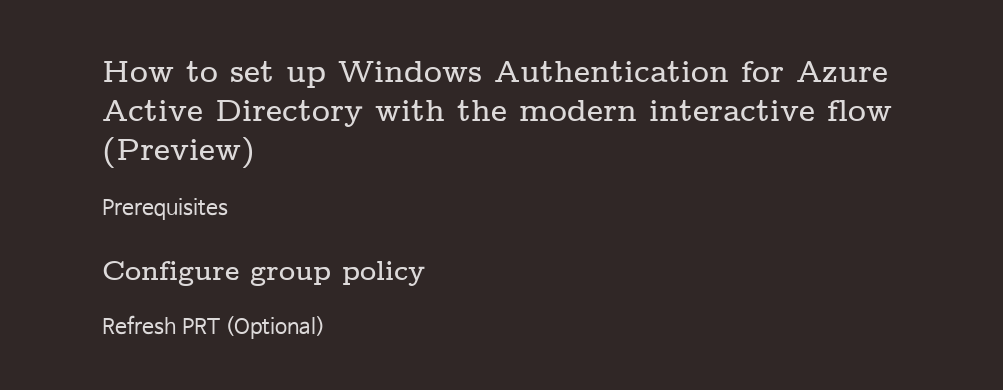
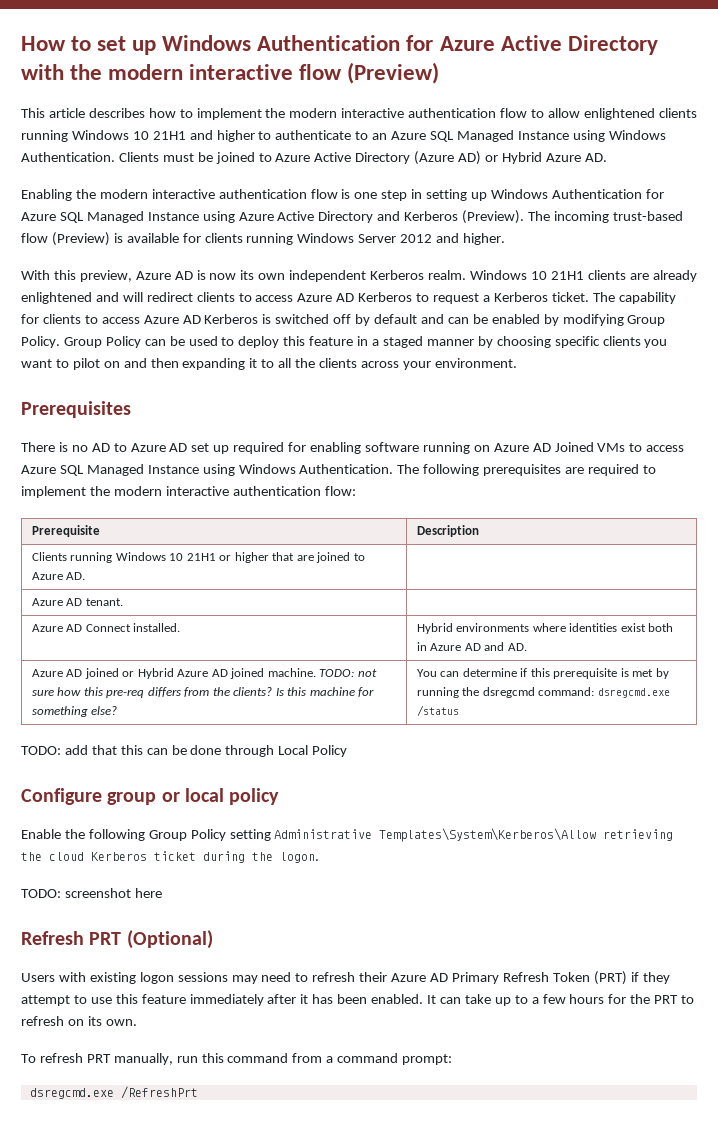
[102,198,228,220] Prerequisites -> [21,108,697,120] [21,130,666,142] [21,151,607,165] [21,189,664,201] [21,210,683,224] [21,232,506,246] [21,270,697,282] [21,292,676,304] [21,314,666,326] [21,336,668,348] [21,358,517,370] [21,401,131,418] [21,442,685,454] [21,464,656,476] [21,486,356,498] [31,525,100,537] [416,525,479,537] [31,552,365,563] [31,572,86,580] [31,598,123,606] [31,623,181,632] [416,623,674,634] [416,642,527,651] [31,668,377,679] [31,687,375,698] [31,706,118,717] [416,668,669,679] [416,687,670,698] [416,705,459,716] [21,745,348,757] This article describes how to implement the modern interactive authentication flow to allow enlightened clients running Windows 10 21H1 and higher to authenticate to an Azure SQL Managed Instance using Windows Authentication. Clients must be joined to Azure Active Directory (Azure AD) or Hybrid Azure AD. // Enabling the modern interactive authentication flow is one step in setting up Windows Authentication for Azure SQL Managed Instance using Azure Active Directory and Kerberos (Preview). The incoming trust-based flow (Preview) is available for clients running Windows Server 2012 and higher. // With this preview, Azure AD is now its own independent Kerberos realm. Windows 10 21H1 clients are already enlightened and will redirect clients to access Azure AD Kerberos to request a Kerberos ticket. The capability for clients to access Azure AD Kerberos is switched off by default and can be enabled by modifying Group Policy. Group Policy can be used to deploy this feature in a staged manner by choosing specific clients you want to pilot on and then expanding it to all the clients across your environment. // Prerequisites // There is no AD to Azure AD set up required for enabling software running on Azure AD Joined VMs to access Azure SQL Managed Instance using Windows Authentication. The following prerequisites are required to implement the modern interactive authentication flow: // Prerequisite | Description // Clients running Windows 10 21H1 or higher that are joined to Azure AD. | // Azure AD tenant. | // Azure AD Connect installed. | Hybrid environments where identities exist both in Azure AD and AD. // Azure AD joined or Hybrid Azure AD joined machine. TODO: not sure how this pre-req differs from the clients? Is this machine for something else? | You can determine if this prerequisite is met by running the dsregcmd command: dsregcmd.exe /status // TODO: add that this can be done through Local Policy
(331, 276) none -> [161,788,224,802] or local
[102,315,326,339] Refresh PRT (Optional) -> [21,828,674,842] [21,851,319,863] [21,888,162,898] [21,930,213,949] [21,971,670,985] [21,994,695,1006] [21,1016,137,1026] [21,1053,453,1065] [29,1086,198,1099] Enable the following Group Policy setting Administrative Templates\System\Kerberos\Allow retrieving the cloud Kerberos ticket during the logon. // TODO: screenshot here // Refresh PRT (Optional) // Users with existing logon sessions may need to refresh their Azure AD Primary Refresh Token (PRT) if they attempt to use this feature immediately after it has been enabled. It can take up to a few hours for the PRT to refresh on its own. // To refresh PRT manually, run this command from a command prompt: // dsregcmd.exe /RefreshPrt

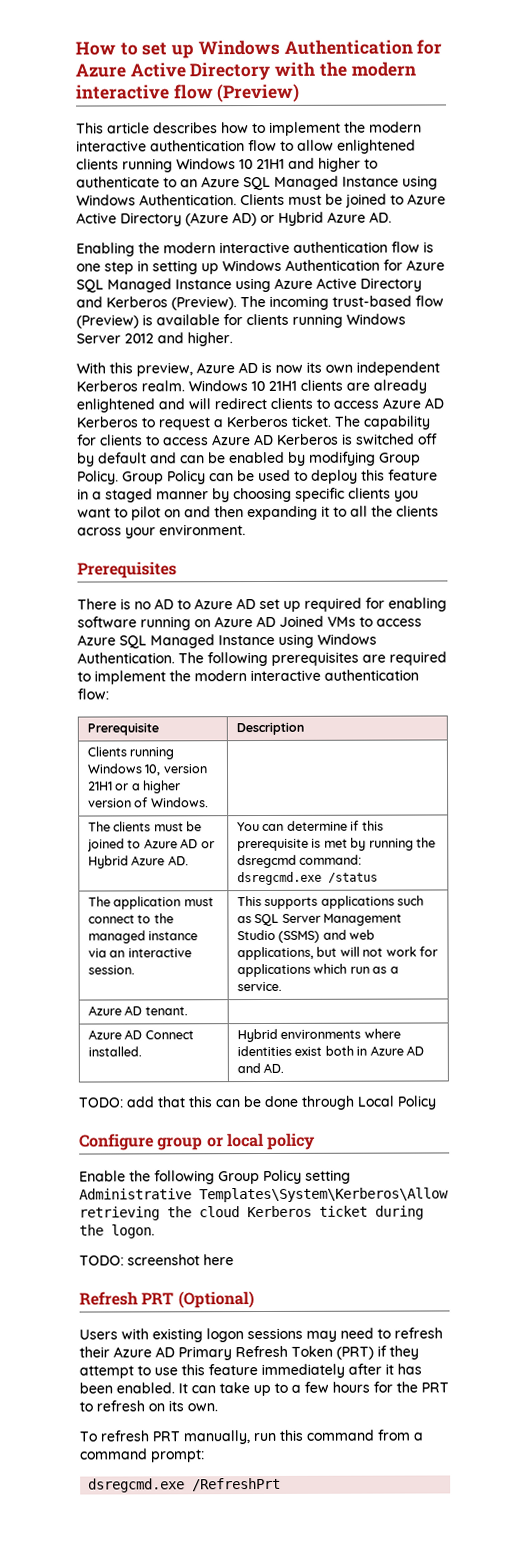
[169,552,365,563] [31,572,86,580] 10 21H1 or higher that are joined to Azure AD. | -> [144,764,208,776] [88,780,182,794] [88,797,209,808] [88,821,203,832] [87,838,215,852] [88,855,189,869] [237,820,384,832] [237,837,436,852] [237,854,363,869] [237,871,379,886] [88,896,214,910] [88,913,174,924] [88,930,199,944] [88,948,192,958] [88,965,136,975] [237,895,425,909] [237,913,403,927] [237,929,376,943] [237,946,438,961] [237,963,399,978] [237,981,283,992] 10, version 21H1 or a higher version of Windows. | // The clients must be joined to Azure AD or Hybrid Azure AD. | You can determine if this prerequisite is met by running the dsregcmd command: dsregcmd.exe /status // The application must connect to the managed instance via an interactive session. | This supports applications such as SQL Server Management Studio (SSMS) and web applications, but will not work for applications which run as a service.
[31,668,377,679] [31,687,375,698] [31,706,118,717] [416,668,669,679] [416,687,670,698] [416,705,459,716] // Azure AD joined or Hybrid Azure AD joined machine. TODO: not sure how this pre-req differs from the clients? Is this machine for something else? | You can determine if this prerequisite is met by running the dsregcmd command: dsregcmd.exe /status -> (285, 1067) none

